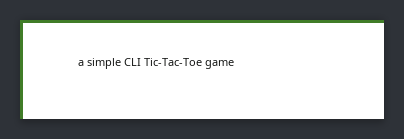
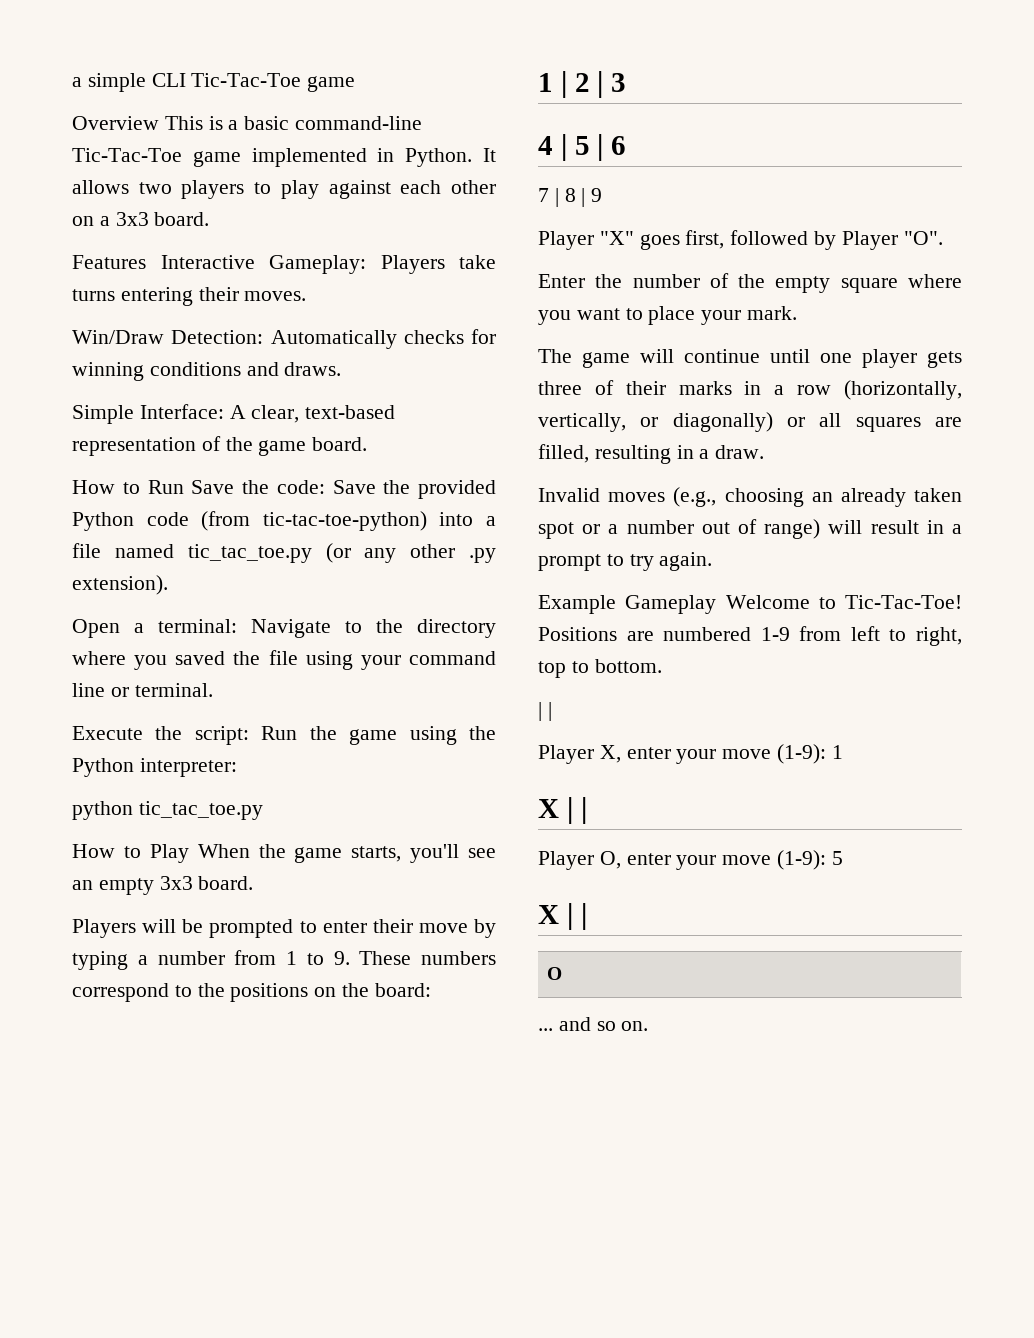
(234, 64) none -> [72,116,423,130] [72,148,497,167] [72,180,497,199] [72,212,210,226] [72,255,496,274] [72,287,307,306] [72,329,496,349] [72,362,342,381] [72,404,396,424] [72,436,368,456] [72,480,496,499] [72,511,497,531] [72,543,496,563] [72,575,168,595] [72,619,496,638] [72,650,496,670] [72,683,213,697] [72,726,497,745] [72,758,237,777] [72,801,263,820] [72,844,496,863] [72,876,254,895] [72,919,496,938] [72,950,496,970] [72,983,431,1002] [538,71,627,98] [538,134,627,161] [538,188,603,207] [538,230,943,250] [538,273,962,293] [538,306,798,325] [538,349,962,368] [538,380,962,400] [538,412,962,432] [538,444,765,464] [538,487,962,507] [538,519,962,539] [538,552,713,571] [538,595,962,614] [538,626,962,646] [538,659,662,678] [538,702,552,721] [538,744,843,764] [538,797,587,824] [538,850,843,870] [538,903,587,930] [546,967,562,980] [538,1017,649,1031] // Overview This is a basic command-line Tic-Tac-Toe game implemented in Python. It allows two players to play against each other on a 3x3 board. // Features Interactive Gameplay: Players take turns entering their moves. // Win/Draw Detection: Automatically checks for winning conditions and draws. // Simple Interface: A clear, text-based representation of the game board. // How to Run Save the code: Save the provided Python code (from tic-tac-toe-python) into a file named tic_tac_toe.py (or any other .py extension). // Open a terminal: Navigate to the directory where you saved the file using your command line or terminal. // Execute the script: Run the game using the Python interpreter: // python tic_tac_toe.py // How to Play When the game starts, you'll see an empty 3x3 board. // Players will be prompted to enter their move by typing a number from 1 to 9. These numbers correspond to the positions on the board: // 1 | 2 | 3 // 4 | 5 | 6 // 7 | 8 | 9 // Player "X" goes first, followed by Player "O". // Enter the number of the empty square where you want to place your mark. // The game will continue until one player gets three of their marks in a row (horizontally, vertically, or diagonally) or all squares are filled, resulting in a draw. // Invalid moves (e.g., choosing an already taken spot or a number out of range) will result in a prompt to try again. // Example Gameplay Welcome to Tic-Tac-Toe! Positions are numbered 1-9 from left to right, top to bottom. // | | // Player X, enter your move (1-9): 1 // X | | // Player O, enter your move (1-9): 5 // X | | // O // ... and so on.

